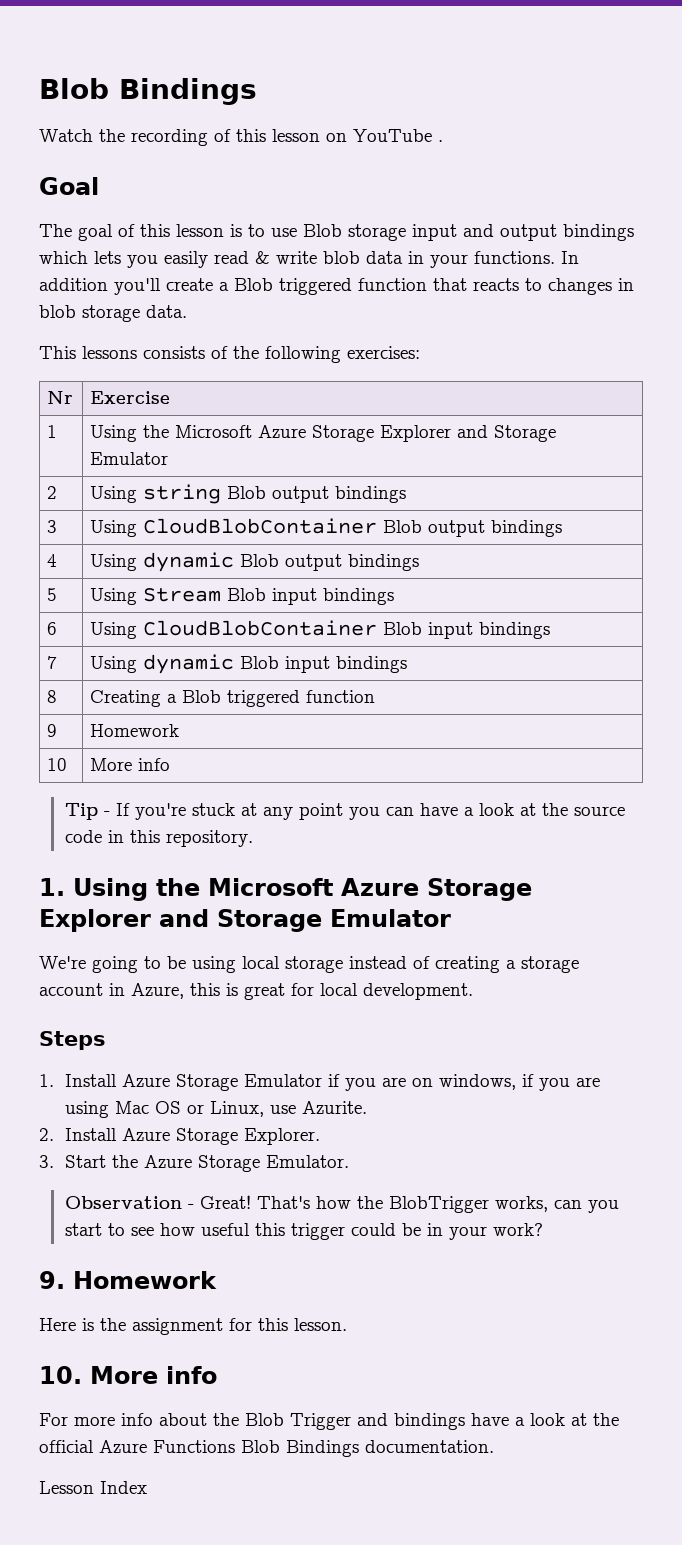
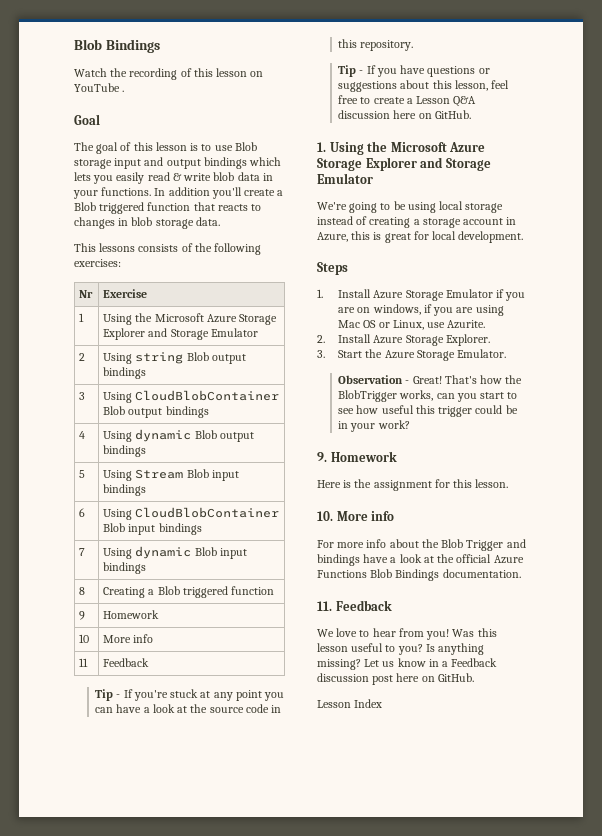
(171, 764) none -> [79,658,89,667] [103,658,150,667] // 11 | Feedback
(253, 838) none -> [338,65,490,77] [338,80,510,92] [338,95,477,107] [338,110,471,119] // Tip - If you have questions or suggestions about this lesson, feel free to create a Lesson Q&A discussion here on GitHub.
(494, 1446) none -> [317,600,392,611] [317,628,497,640] [317,643,485,655] [317,658,498,670] [317,673,474,685] // 11. Feedback // We love to hear from you! Was this lesson useful to you? Is anything missing? Let us know in a Feedback discussion post here on GitHub.

